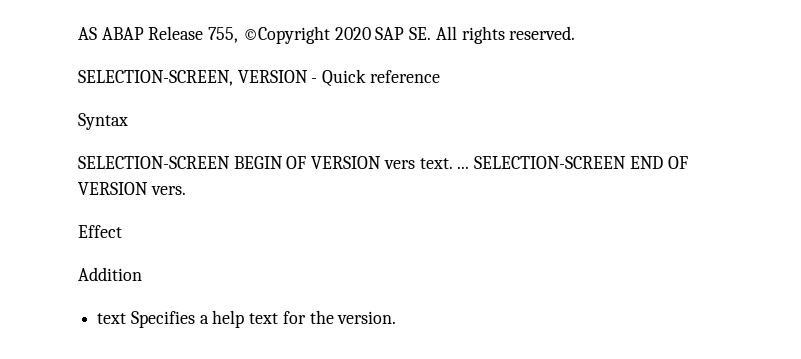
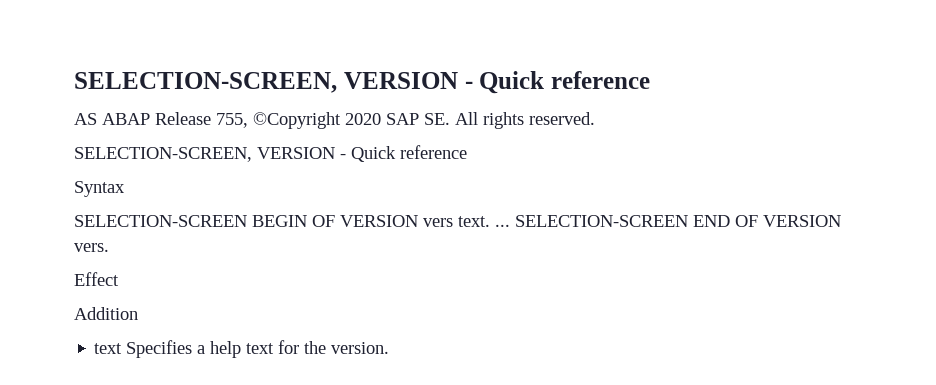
(78, 33) none -> [74,71,650,94] SELECTION-SCREEN, VERSION - Quick reference //

